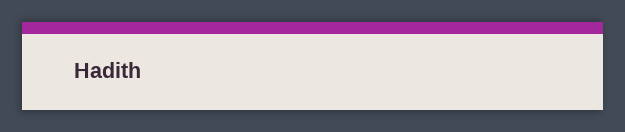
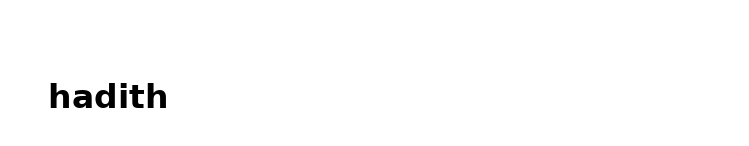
[74,62,141,78] Hadith -> [48,83,169,108] hadith

